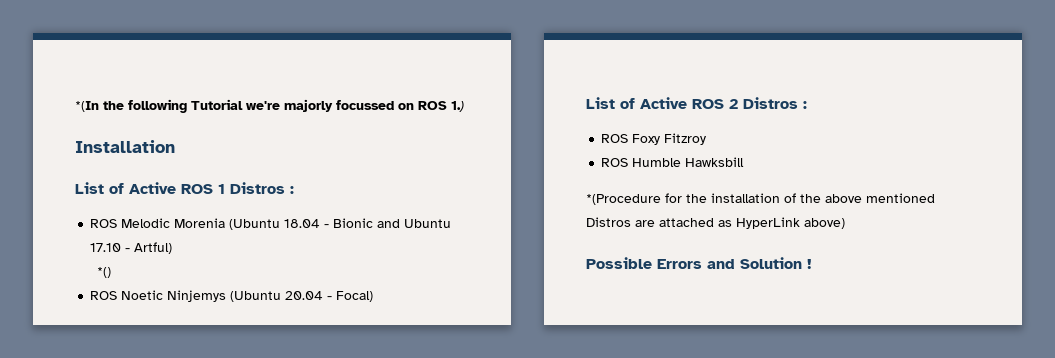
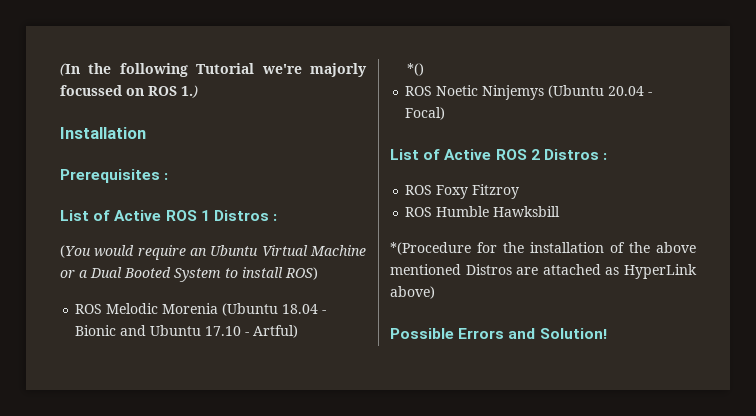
[75,101,99,112] *(In -> [60,63,80,76] (In
(175, 146) none -> [60,169,169,183] // Prerequisites :
(294, 190) none -> [60,245,366,260] [60,267,318,282] // (You would require an Ubuntu Virtual Machine or a Dual Booted System to install ROS)
[740,257,812,269] Solution ! -> [539,328,607,339] Solution!

